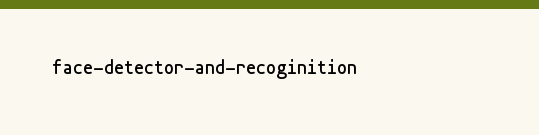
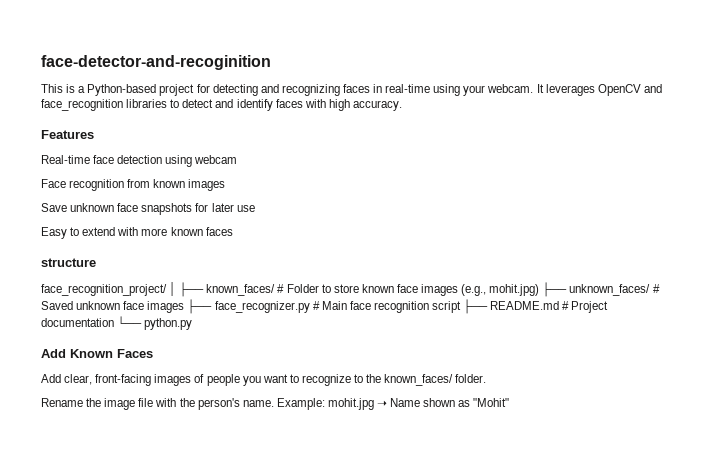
(357, 69) none -> [41,84,662,96] [41,99,402,111] [41,130,94,139] [41,155,238,167] [41,179,226,191] [41,203,255,215] [41,227,233,239] [41,258,96,267] [41,282,660,297] [41,299,609,314] [41,316,193,330] [41,349,153,358] [41,374,487,386] [41,398,510,410] // This is a Python-based project for detecting and recognizing faces in real-time using your webcam. It leverages OpenCV and face_recognition libraries to detect and identify faces with high accuracy. // Features // Real-time face detection using webcam // Face recognition from known images // Save unknown face snapshots for later use // Easy to extend with more known faces // structure // face_recognition_project/ │ ├── known_faces/ # Folder to store known face images (e.g., mohit.jpg) ├── unknown_faces/ # Saved unknown face images ├── face_recognizer.py # Main face recognition script ├── README.md # Project documentation └── python.py // Add Known Faces // Add clear, front-facing images of people you want to recognize to the known_faces/ folder. // Rename the image file with the person's name. Example: mohit.jpg ➝ Name shown as "Mohit"

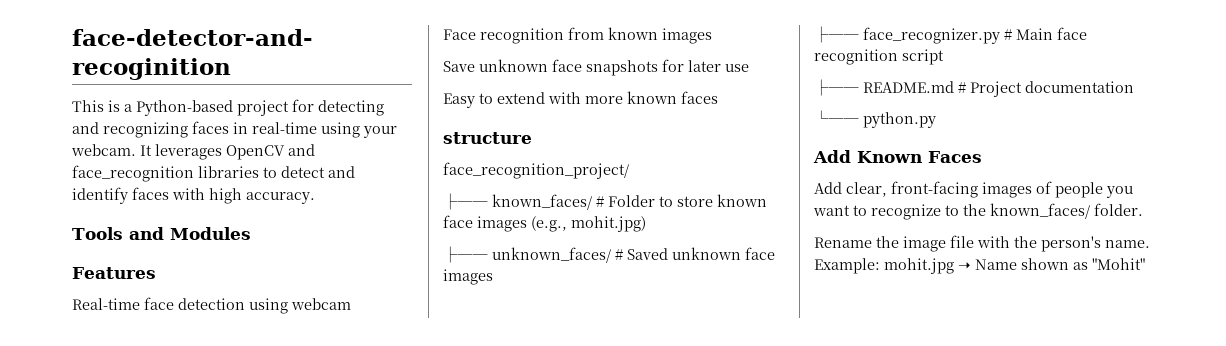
(402, 105) none -> [72,227,251,240] // Tools and Modules
[169,282,177,296] │ -> (629, 170) //
(540, 290) none -> (646, 224) //
(185, 307) none -> (493, 277) //
(462, 307) none -> (944, 57) //
(114, 322) none -> (1134, 87) //

